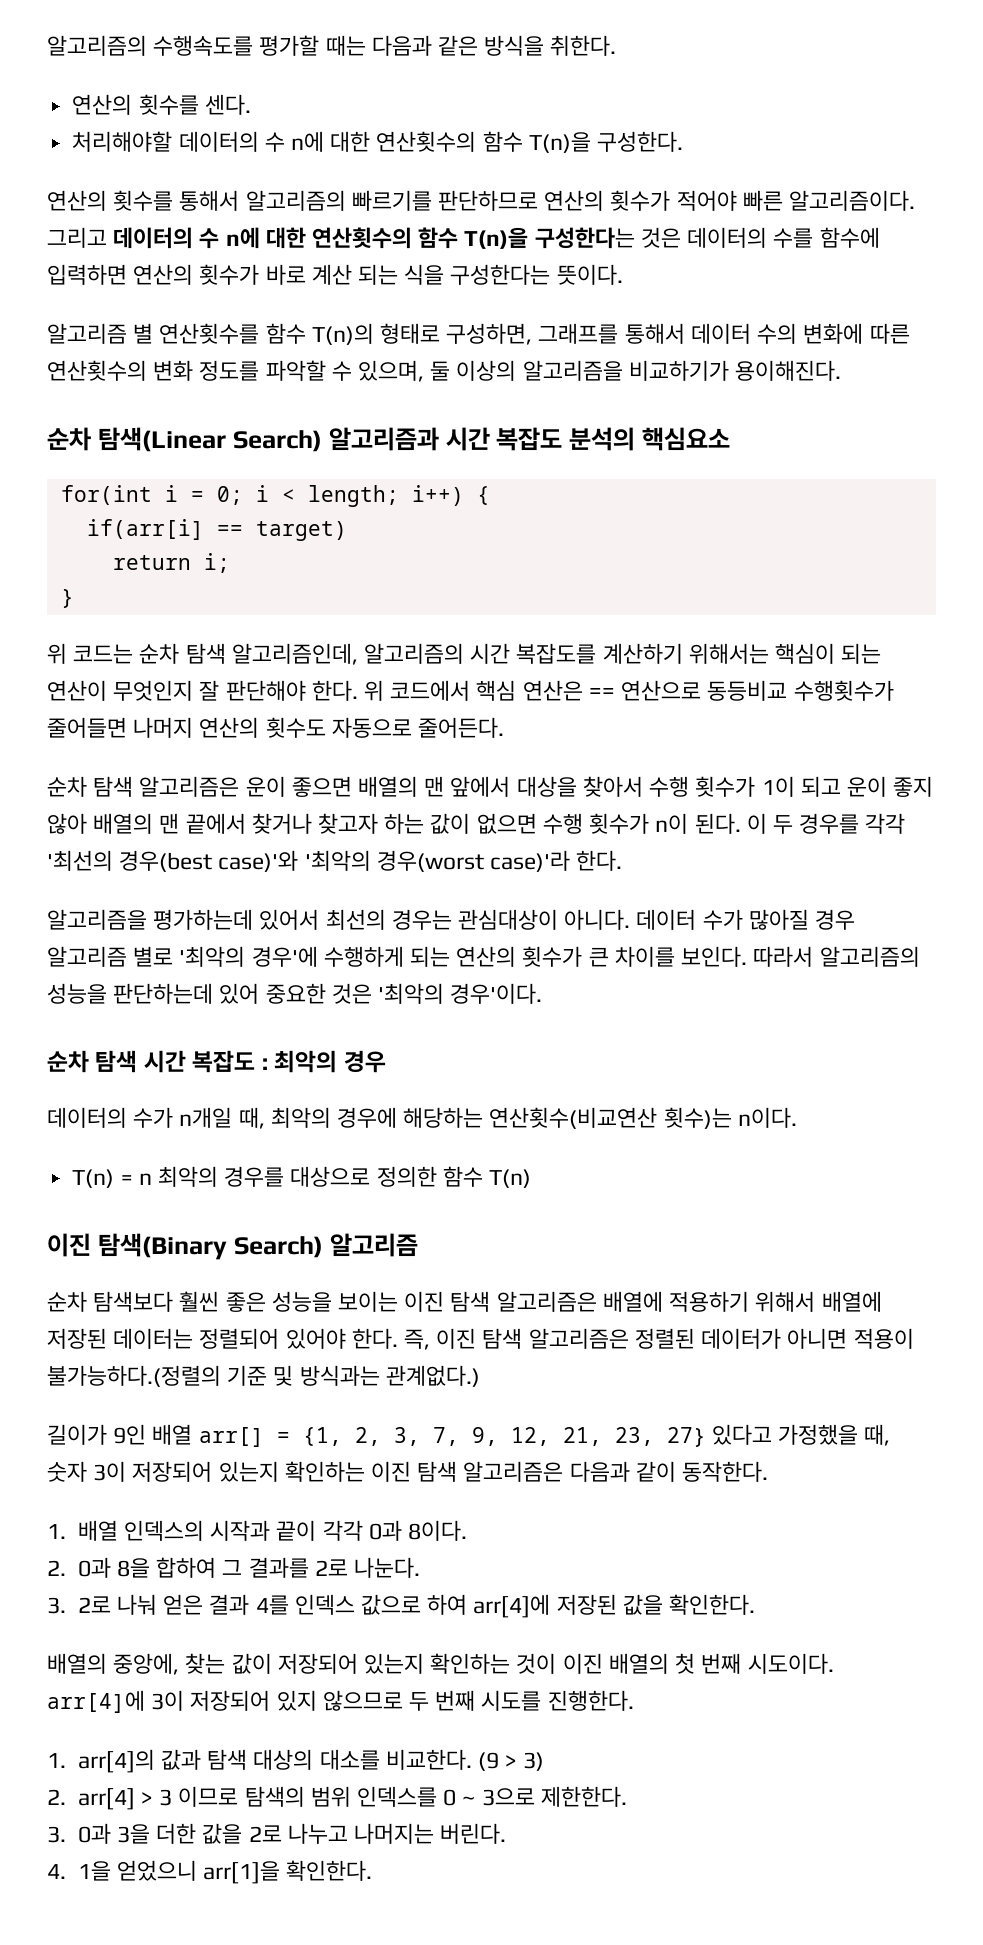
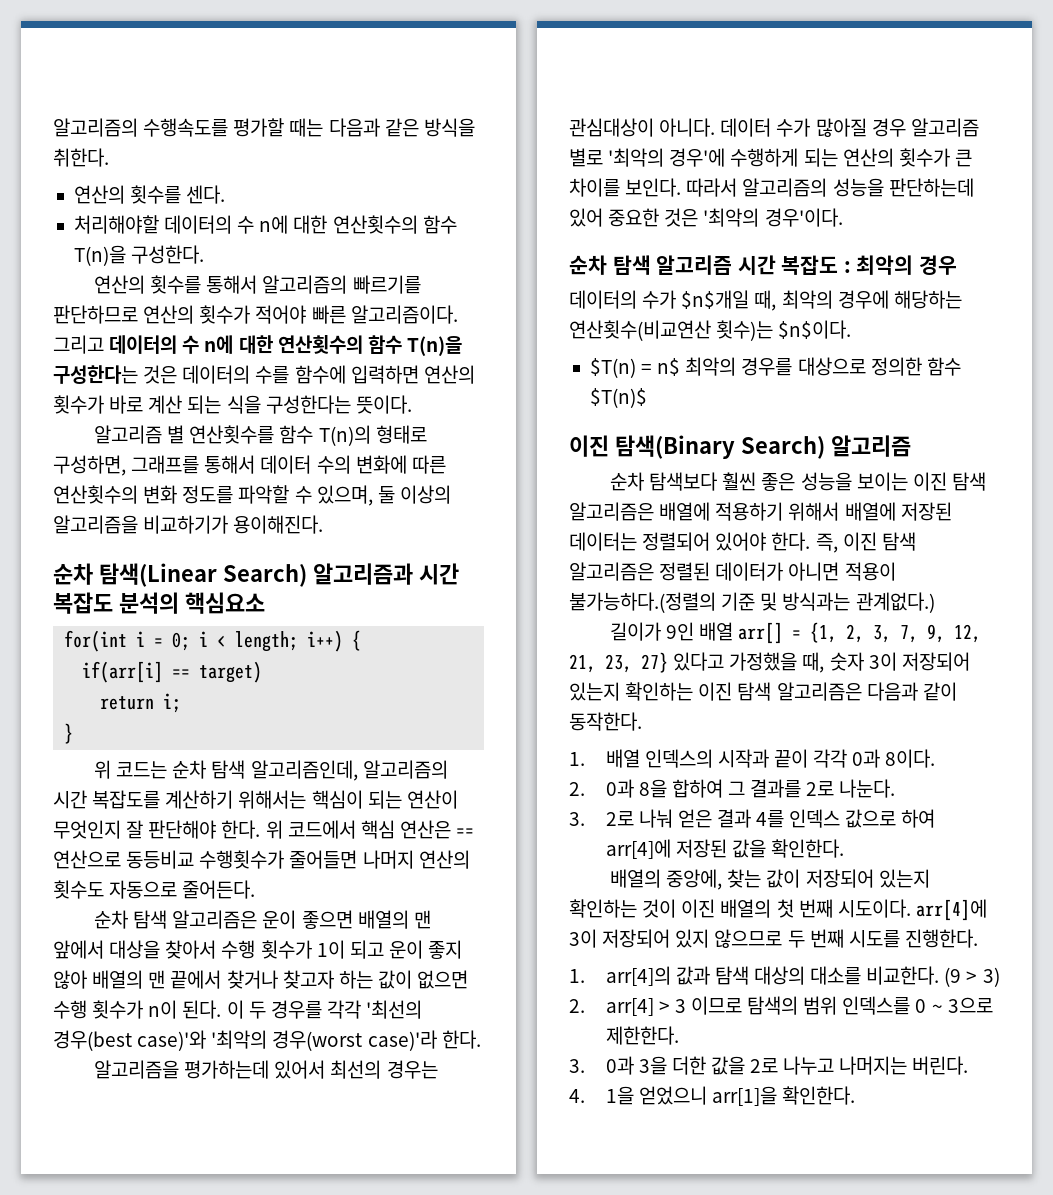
(138, 1061) none -> [656,255,733,275] 알고리즘
[179,1107,233,1128] n개일 -> [681,290,750,309] $n$개일
[737,1107,797,1128] [72,1169,152,1188] n이다. // T(n) = n -> [778,320,852,339] [589,358,681,378] $n$이다. // $T(n) = n$
[488,1169,531,1188] T(n) -> [589,388,647,408] $T(n)$

